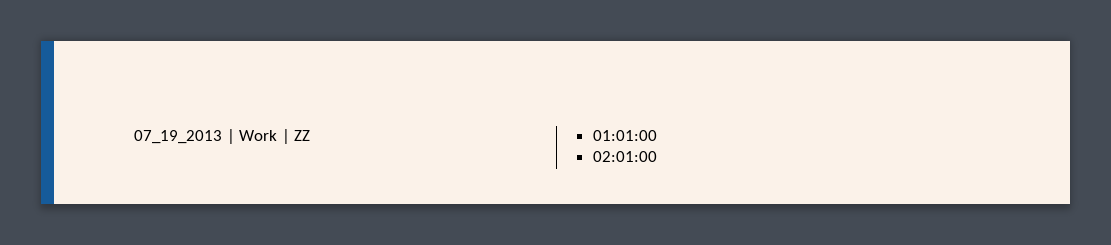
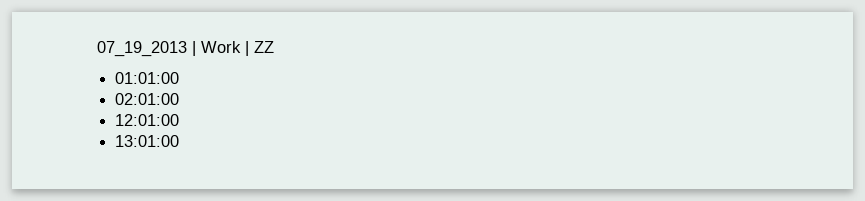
(657, 156) none -> [115,114,180,126] [115,135,180,147] // 12:01:00 // 13:01:00

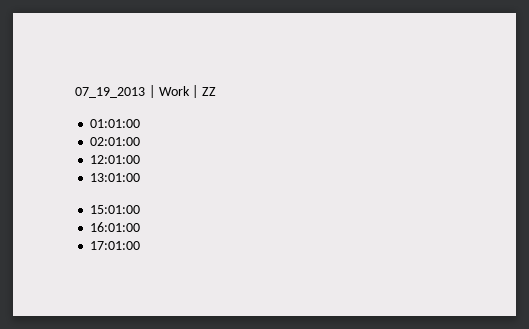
(180, 141) none -> [90,205,141,214] [90,222,141,232] [90,241,141,250] // 15:01:00 // 16:01:00 // 17:01:00

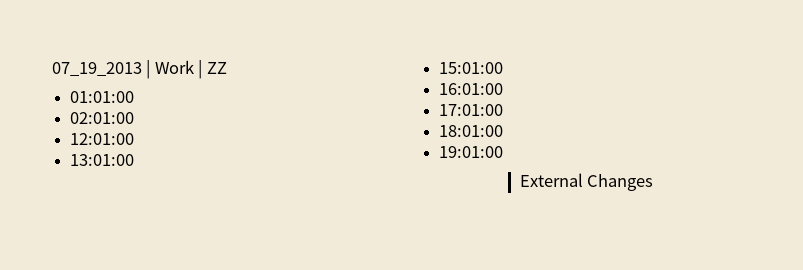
(141, 245) none -> [439,125,504,137] [439,146,504,158] [520,173,654,191] // 18:01:00 // 19:01:00 // External Changes

